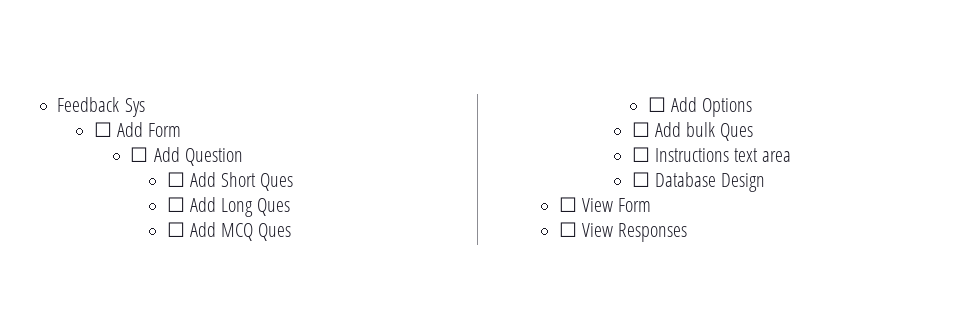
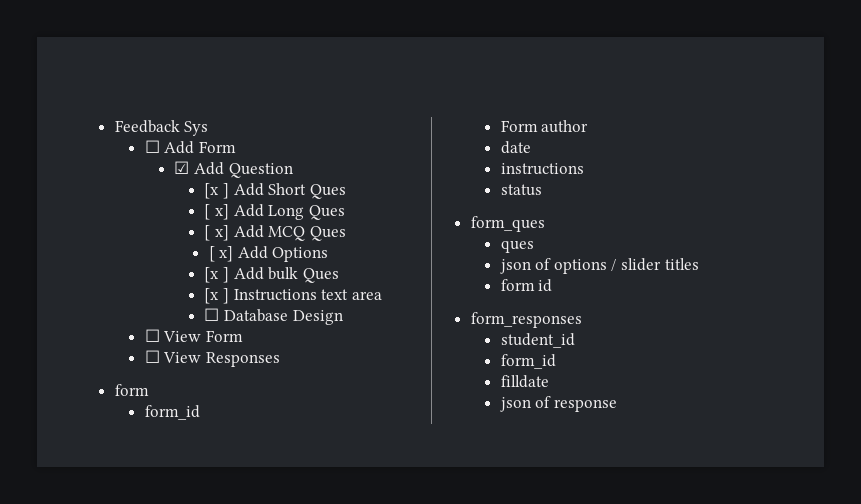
[130,147,149,162] ☐ -> [174,161,190,174] ☑
[166,172,185,187] ☐ -> [204,183,229,199] [x ]
[166,197,185,212] ☐ -> [204,204,229,220] [ x]
[166,222,185,237] ☐ -> [204,225,229,241] [ x]
[647,97,666,112] ☐ -> [208,246,234,262] [ x]
[631,122,650,137] ☐ -> [204,267,229,283] [x ]
[631,147,650,162] ☐ -> [204,288,229,304] [x ]
(688, 232) none -> [114,384,149,396] [144,405,200,420] [500,120,589,133] [500,141,531,154] [500,163,584,175] [500,184,542,196] [470,216,545,232] [500,240,534,253] [499,258,699,274] [500,279,553,292] [470,312,582,328] [500,333,575,348] [500,354,556,369] [500,375,549,388] [499,396,617,412] // form // form_id // Form author // date // instructions // status // form_ques // ques // json of options / slider titles // form id // form_responses // student_id // form_id // filldate // json of response

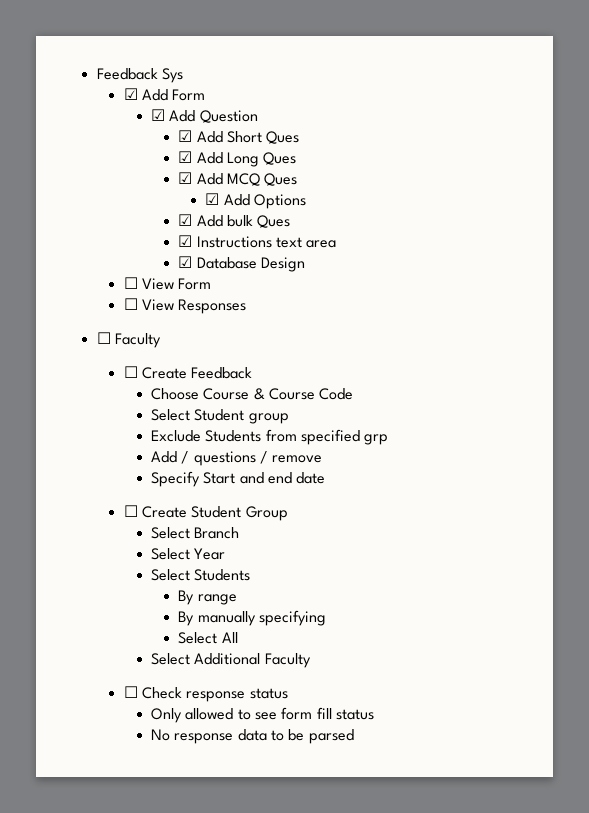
[144,140,160,153] ☐ -> [123,88,138,100] ☑
[204,183,229,199] [x ] -> [178,130,193,142] ☑
[204,204,229,220] [ x] -> [178,151,193,163] ☑
[204,225,229,241] [ x] -> [178,172,193,184] ☑
[208,246,234,262] [ x] -> [205,193,220,205] ☑
[204,267,229,283] [x ] -> [178,214,193,226] ☑
[204,288,229,304] [x ] -> [178,235,193,247] ☑
[204,308,220,321] ☐ -> [178,256,193,268] ☑
[114,384,149,396] [144,405,200,420] [500,120,589,133] [500,141,531,154] [500,163,584,175] [500,184,542,196] [470,216,545,232] [500,240,534,253] [499,258,699,274] [500,279,553,292] [470,312,582,328] [500,333,575,348] [500,354,556,369] [500,375,549,388] [499,396,617,412] form // form_id // Form author // date // instructions // status // form_ques // ques // json of options / slider titles // form id // form_responses // student_id // form_id // filldate // json of response -> [96,332,161,348] [123,366,253,379] [150,388,354,400] [150,409,289,424] [150,429,389,445] [150,451,323,466] [150,471,326,487] [123,505,288,521] [150,527,240,539] [150,548,226,560] [150,569,251,581] [178,590,237,605] [178,610,326,626] [178,632,238,644] [150,653,311,668] [123,686,288,702] [150,707,374,723] [150,729,354,744] ☐ Faculty // ☐ Create Feedback // Choose Course & Course Code // Select Student group // Exclude Students from specified grp // Add / questions / remove // Specify Start and end date // ☐ Create Student Group // Select Branch // Select Year // Select Students // By range // By manually specifying // Select All // Select Additional Faculty // ☐ Check response status // Only allowed to see form fill status // No response data to be parsed

